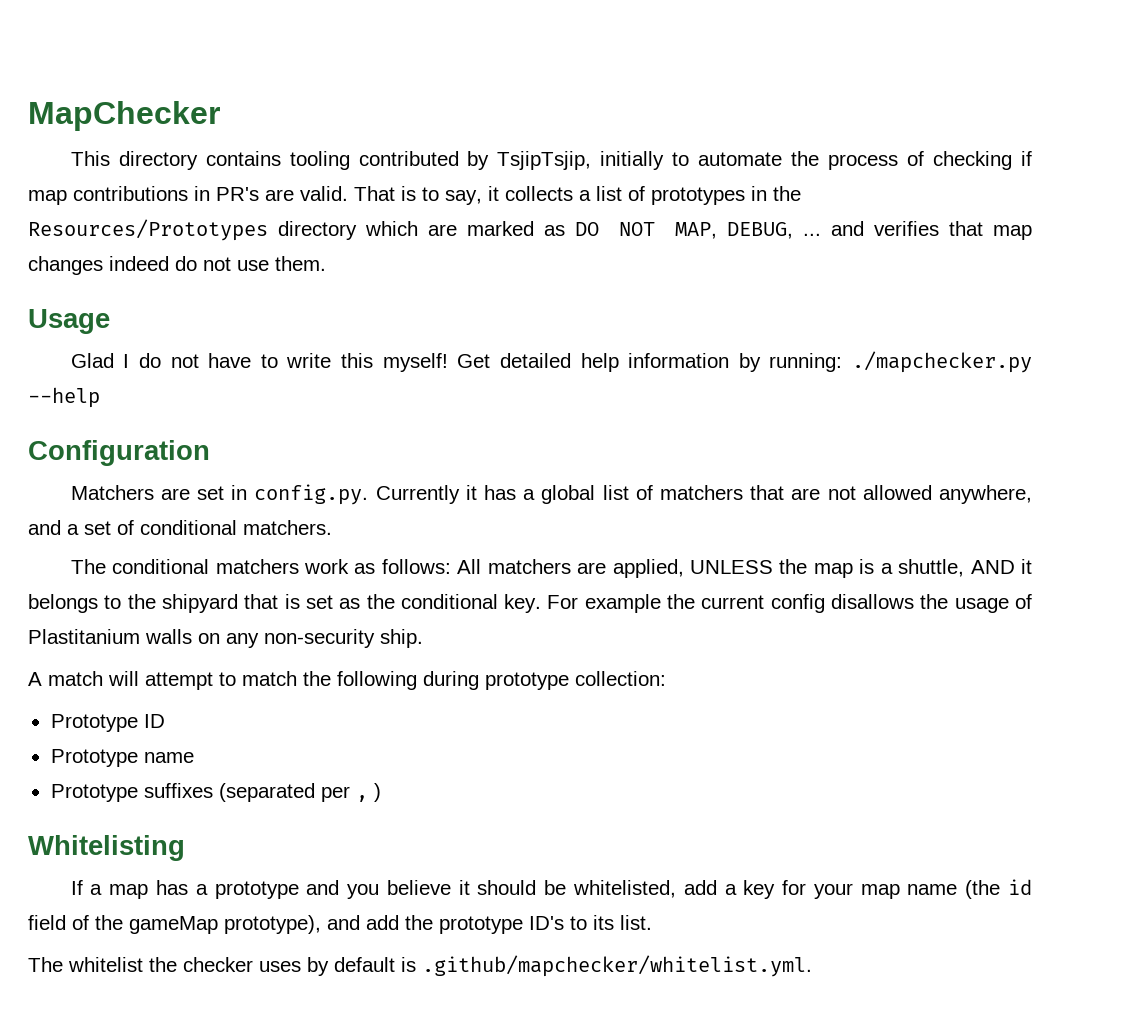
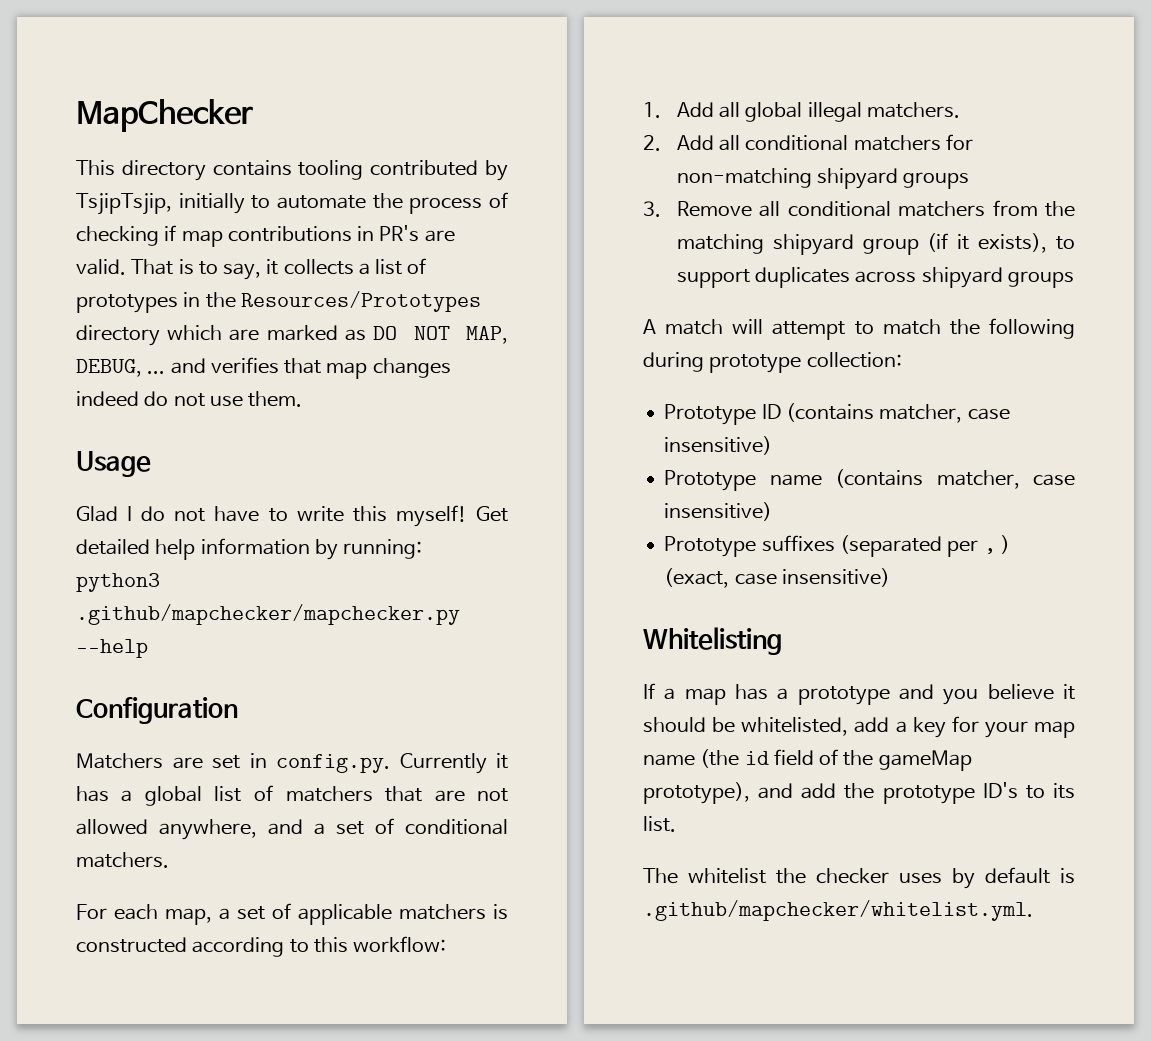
[851,351,1032,373] ./mapchecker.py -> [76,573,160,592] [76,604,460,625] python3 .github/mapchecker/mapchecker.py
[70,559,1033,578] [28,594,1032,613] [28,629,423,648] The conditional matchers work as follows: All matchers are applied, UNLESS the map is a shuttle, AND it belongs to the shipyard that is set as the conditional key. For example the current config disallows the usage of Plastitanium walls on any non-security ship. -> [76,903,508,925] [76,936,447,957] [643,102,960,122] [643,134,973,151] [676,168,970,189] [643,200,1075,217] [676,233,1075,255] [676,267,1074,288] For each map, a set of applicable matchers is constructed according to this workflow: // 1. Add all global illegal matchers. // 2. Add all conditional matchers for non-matching shipyard groups // 3. Remove all conditional matchers from the matching shipyard group (if it exists), to support duplicates across shipyard groups
[50,749,194,767] // Prototype name -> [785,403,1010,423] [664,436,773,455] [664,469,1076,491] [664,502,773,521] (contains matcher, case insensitive) // Prototype name (contains matcher, case insensitive)
(381, 792) none -> [664,568,890,588] (exact, case insensitive)

